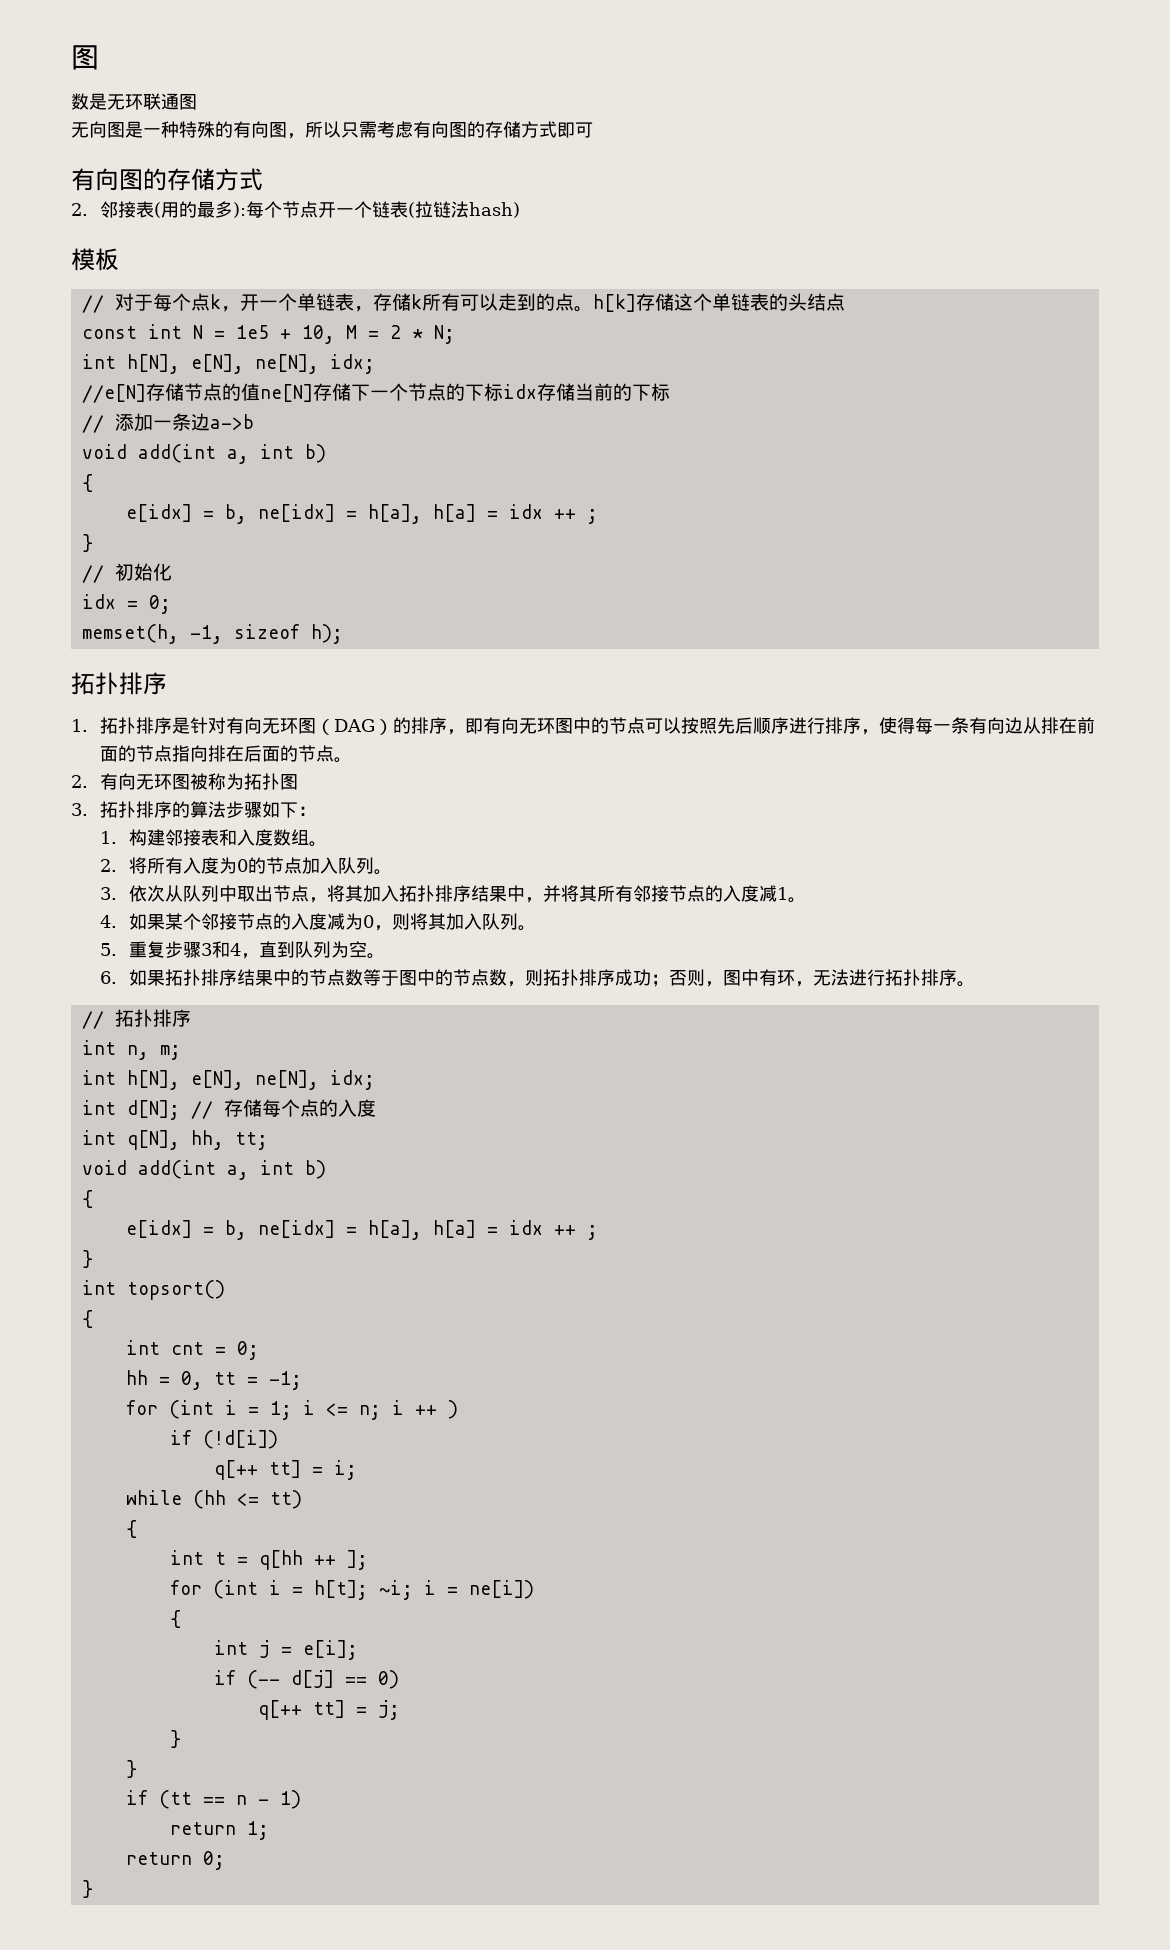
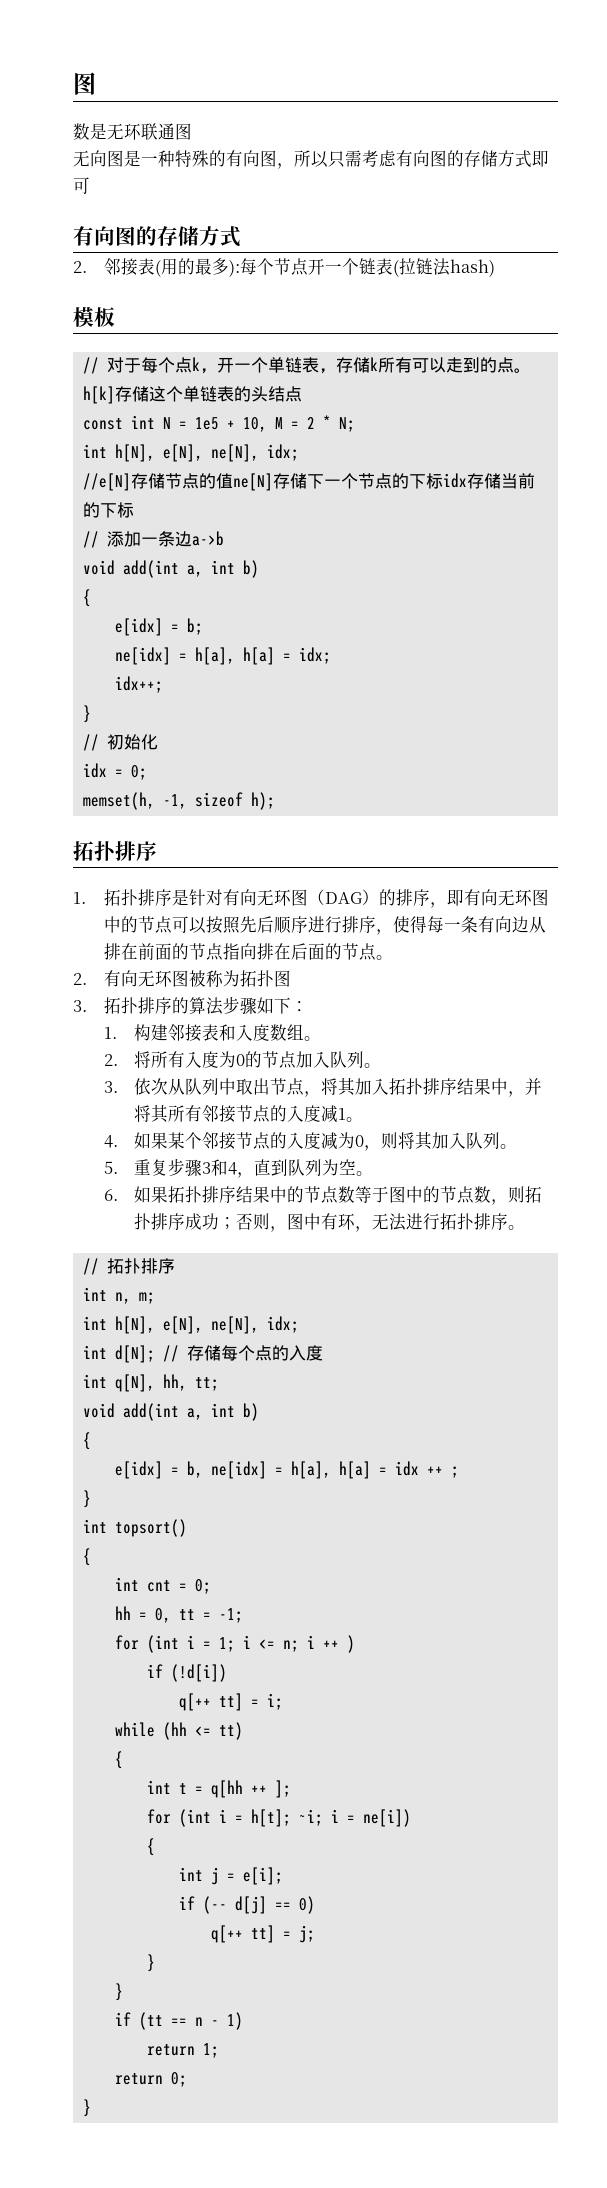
[224,504,598,524] b, ne[idx] = h[a], h[a] = idx ++ ; -> [186,618,203,635] [114,647,331,665] [114,676,163,693] b; // ne[idx] = h[a], h[a] = idx; // idx++;

